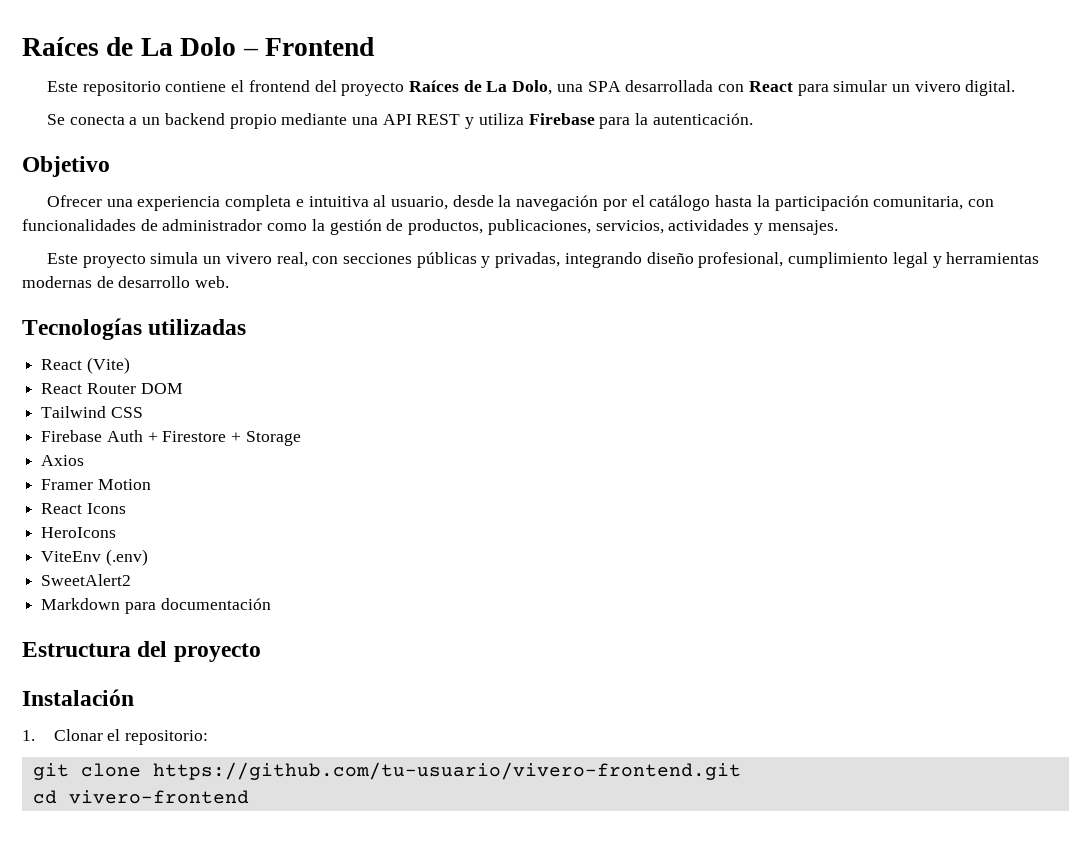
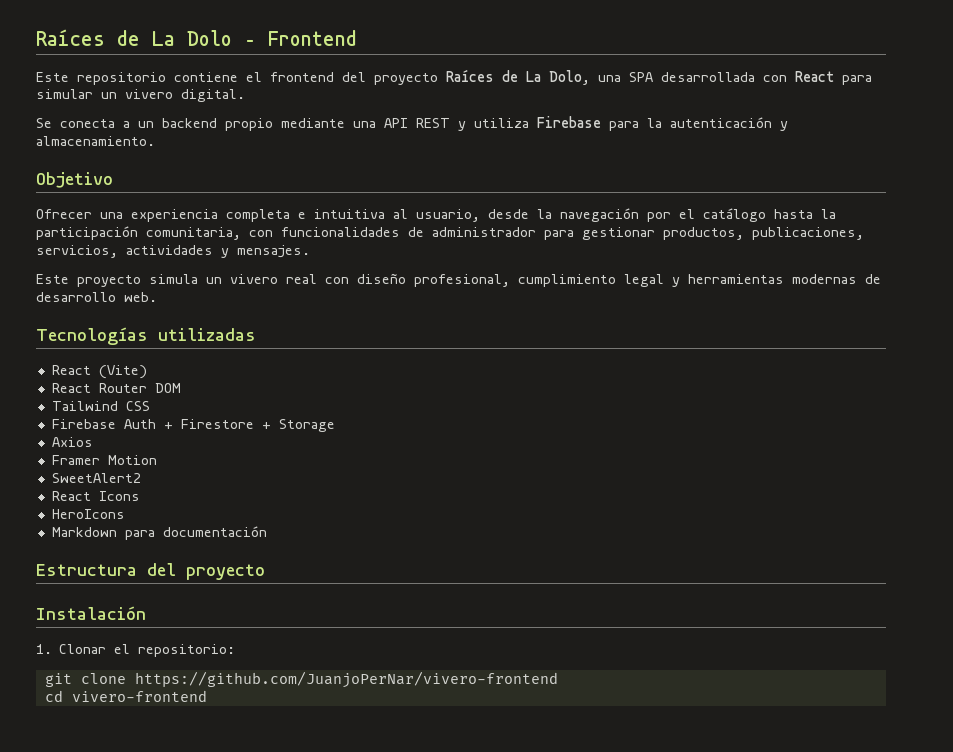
[652,113,753,125] autenticación. -> [670,117,788,131] [36,136,155,146] autenticación y almacenamiento.
[267,219,404,235] como la gestión de -> [544,227,655,240] para gestionar
[276,252,642,268] real, con secciones públicas y privadas, integrando -> [286,274,349,284] real con
(151, 484) none -> [51,473,141,483] // SweetAlert2
[41,549,148,566] [41,574,132,586] // ViteEnv (.env) // SweetAlert2 -> (125, 514) none
[152,762,741,780] https://github.com/tu-usuario/vivero-frontend.git -> [134,671,558,688] https://github.com/JuanjoPerNar/vivero-frontend

